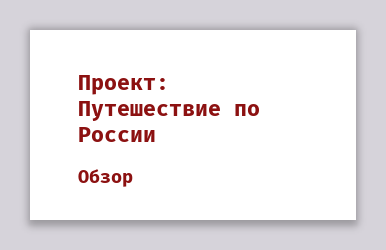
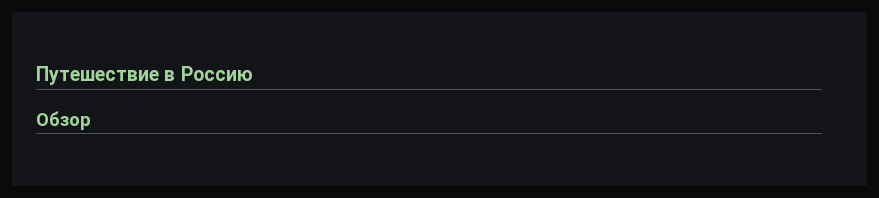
[78,75,169,95] [78,101,260,121] [78,127,156,142] Проект: Путешествие по России -> [36,66,253,85] Путешествие в Россию

